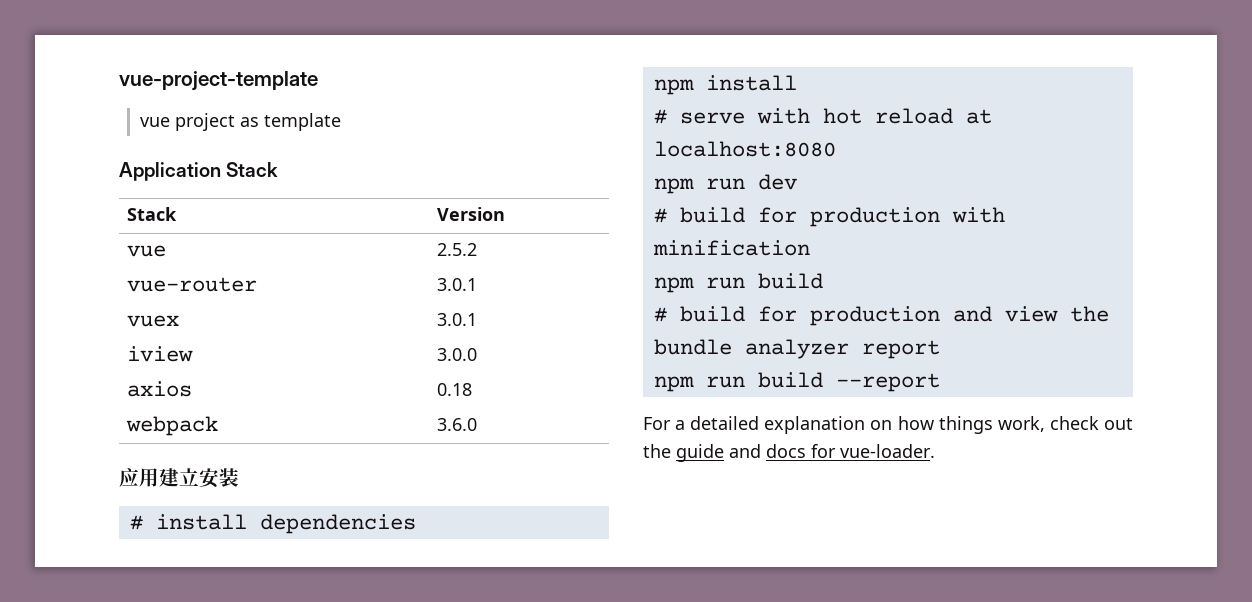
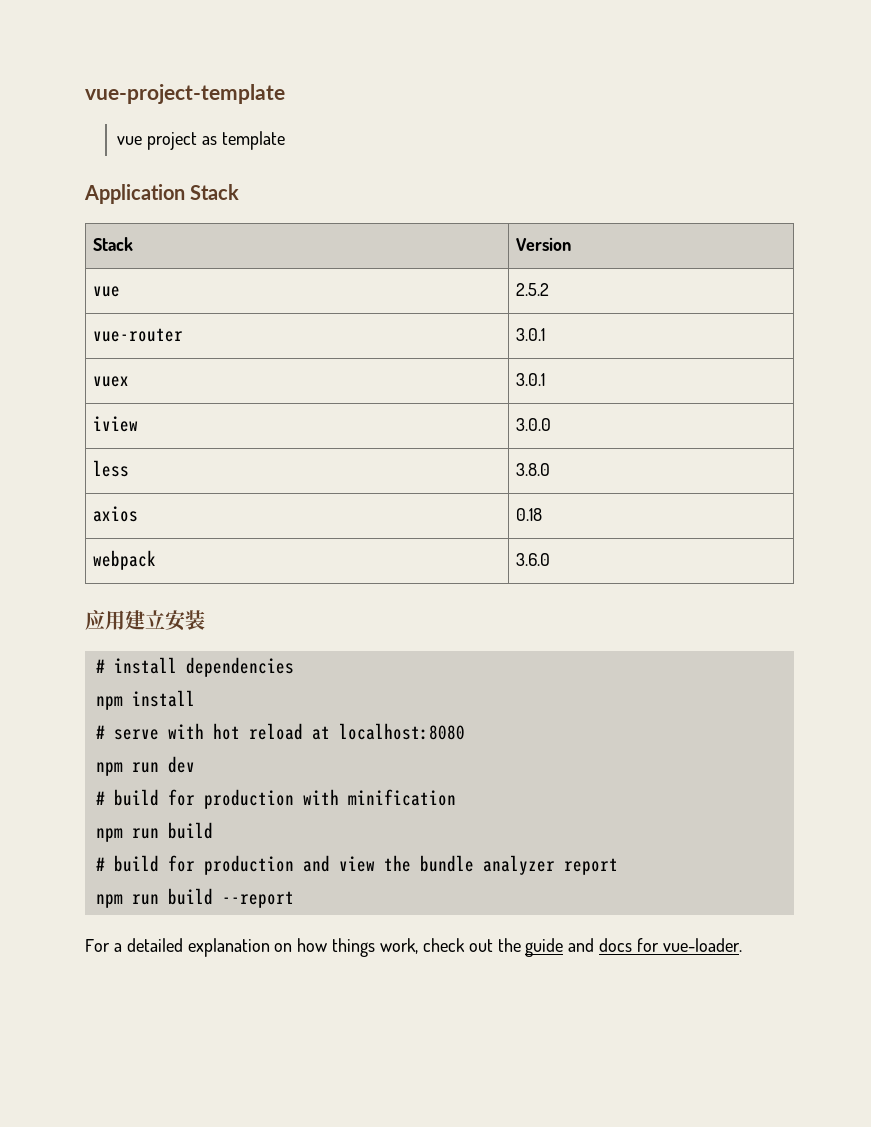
(477, 354) none -> [93,460,130,477] [516,463,551,476] // less | 3.8.0

